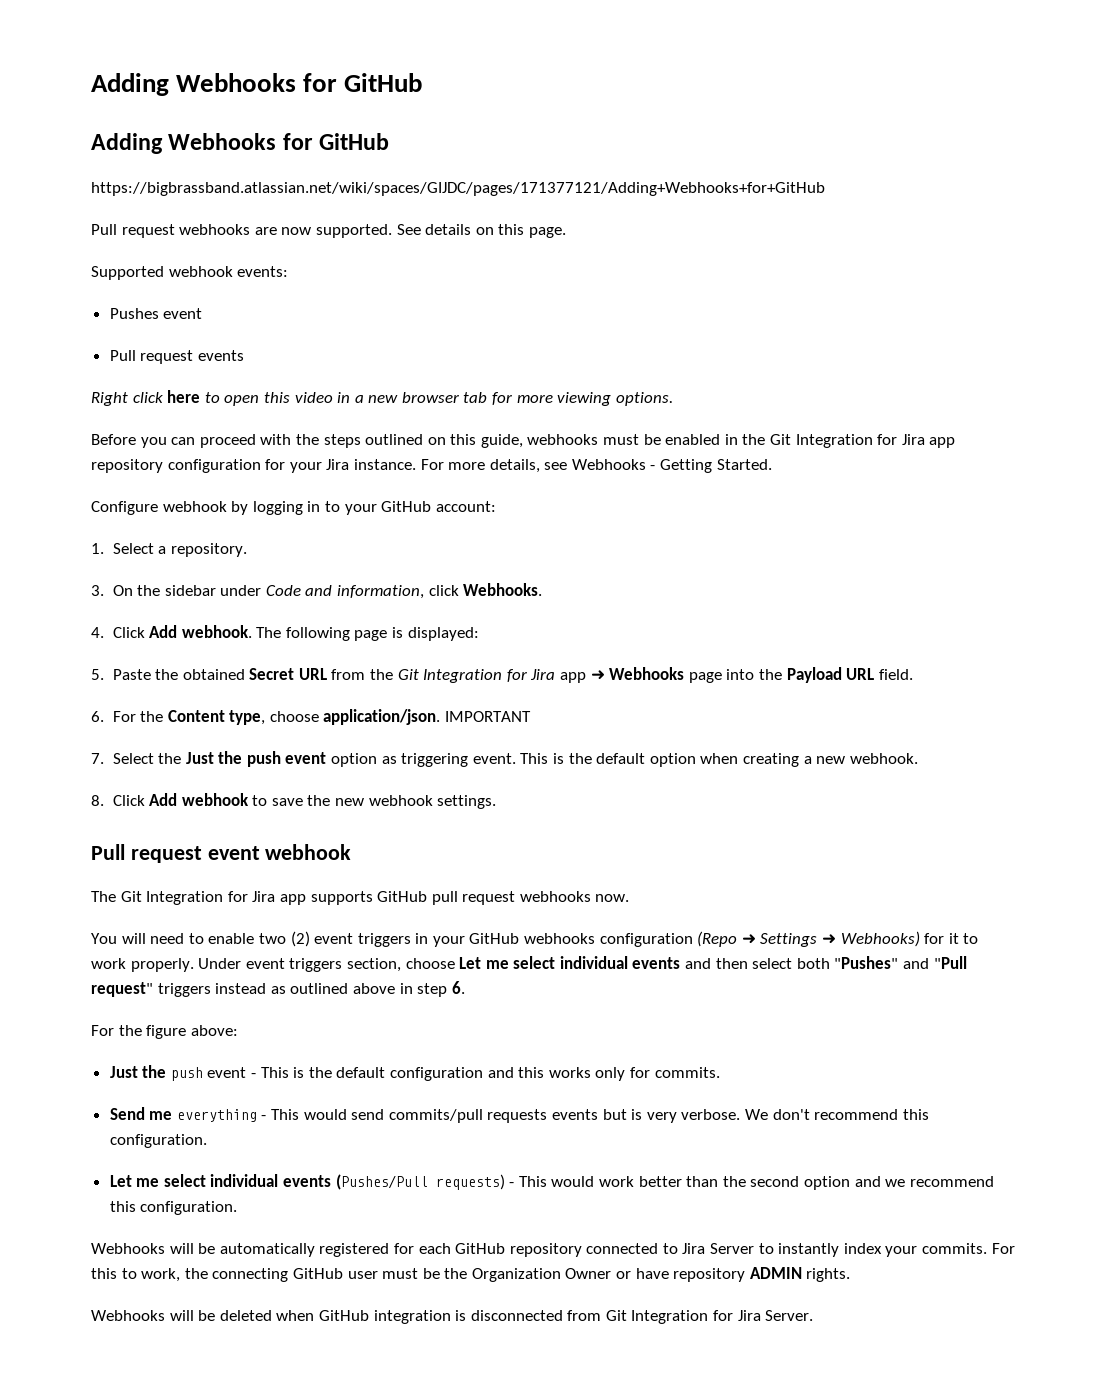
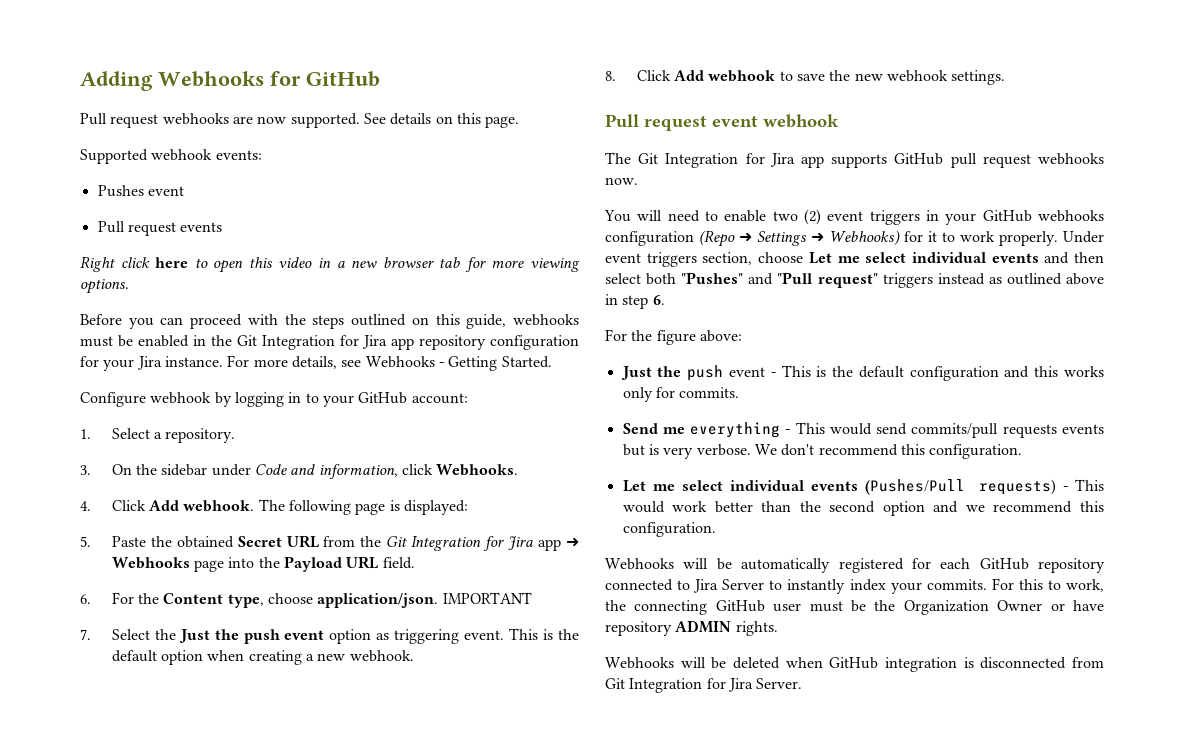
[91,73,423,96] [91,133,390,154] [91,182,825,196] Adding Webhooks for GitHub // Adding Webhooks for GitHub // https://bigbrassband.atlassian.net/wiki/spaces/GIJDC/pages/171377121/Adding+Webhooks+for+GitHub -> [80,71,380,91] Adding Webhooks for GitHub

